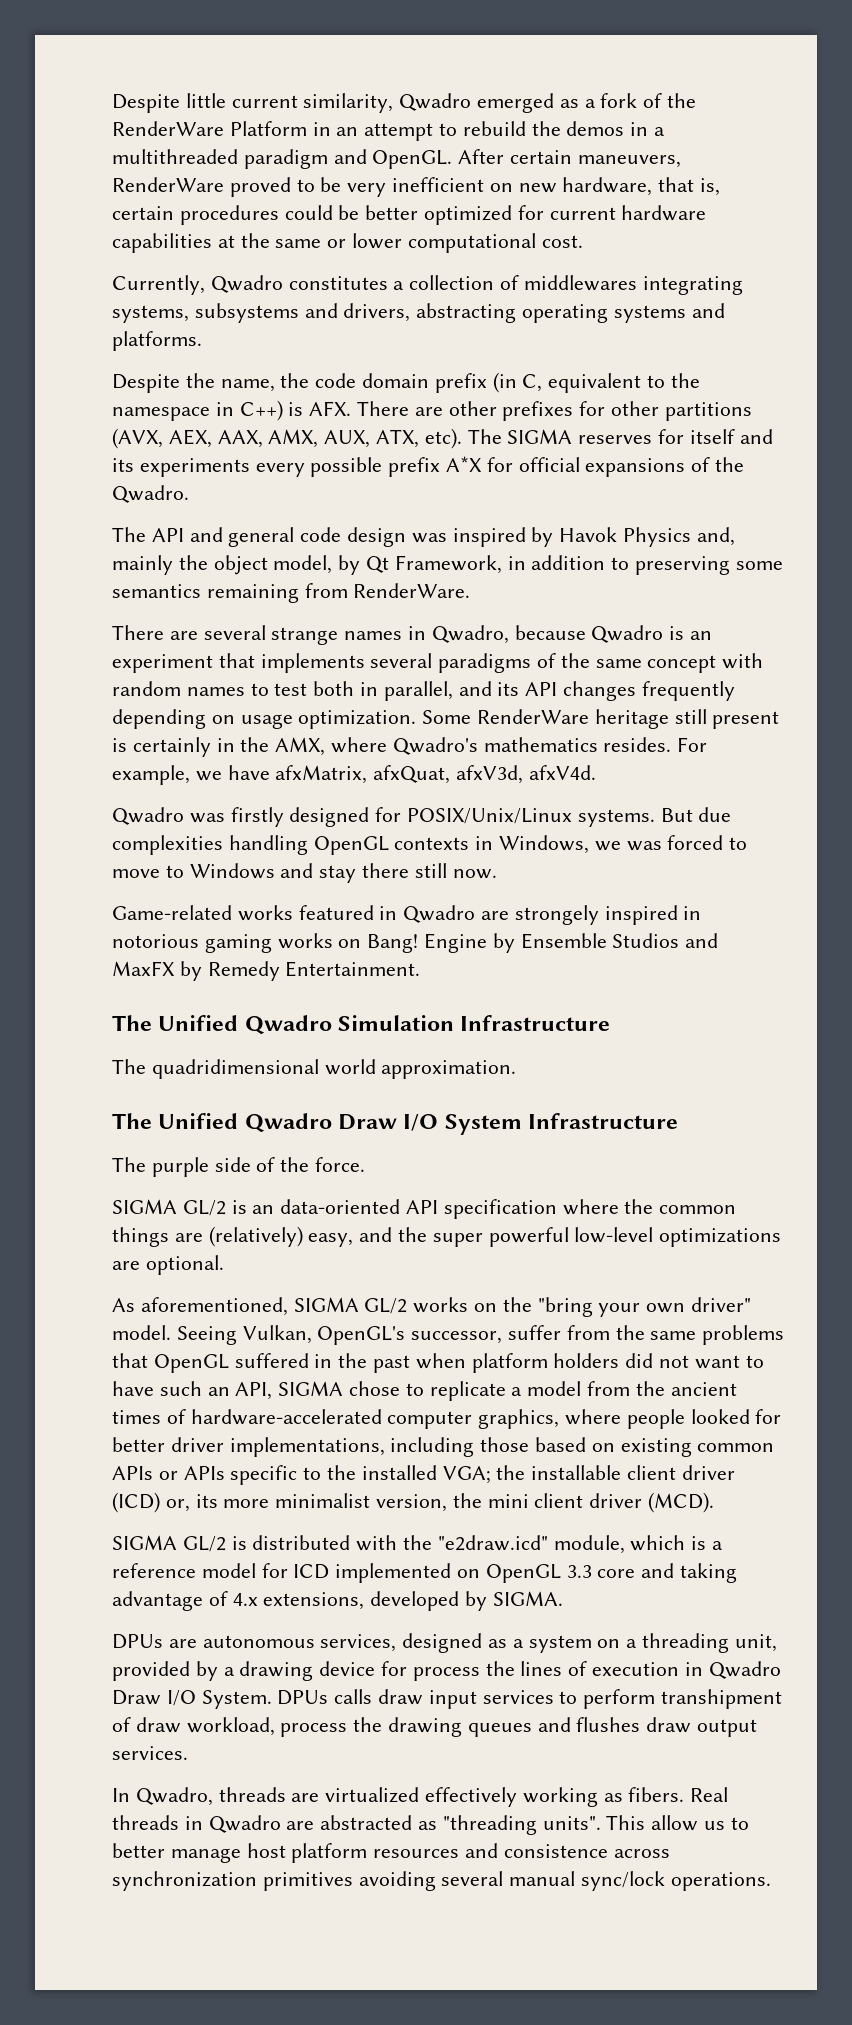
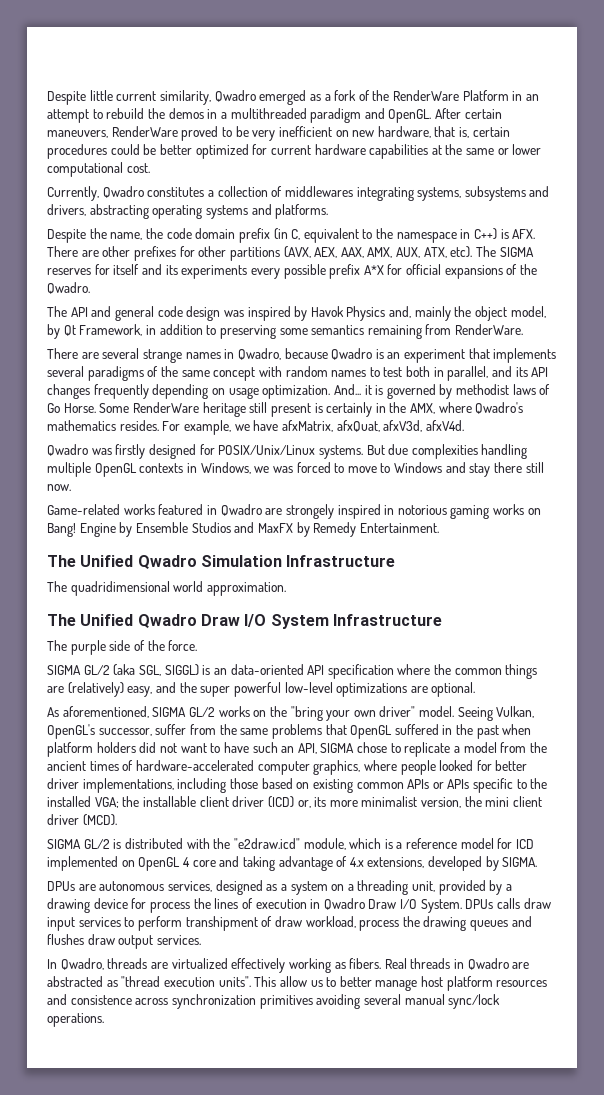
(417, 719) none -> [333,384,551,399] [47,403,96,413] And... it is governed by methodist laws of Go Horse.
(308, 845) none -> [47,462,91,477] multiple
(226, 1208) none -> [113,664,199,676] (aka SGL, SIGGL)
[566,1565,592,1578] 3.3 -> [182,857,190,867] 4
[442,1815,537,1835] "threading -> [121,976,215,987] "thread execution

